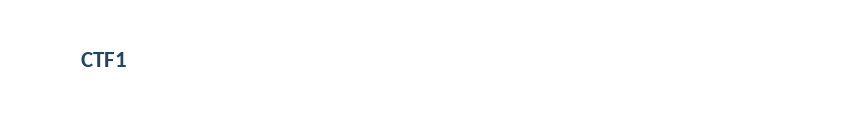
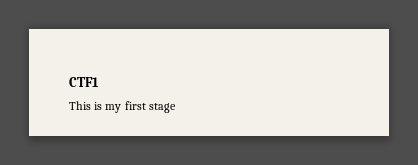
(127, 59) none -> [69,101,176,113] // This is my first stage

